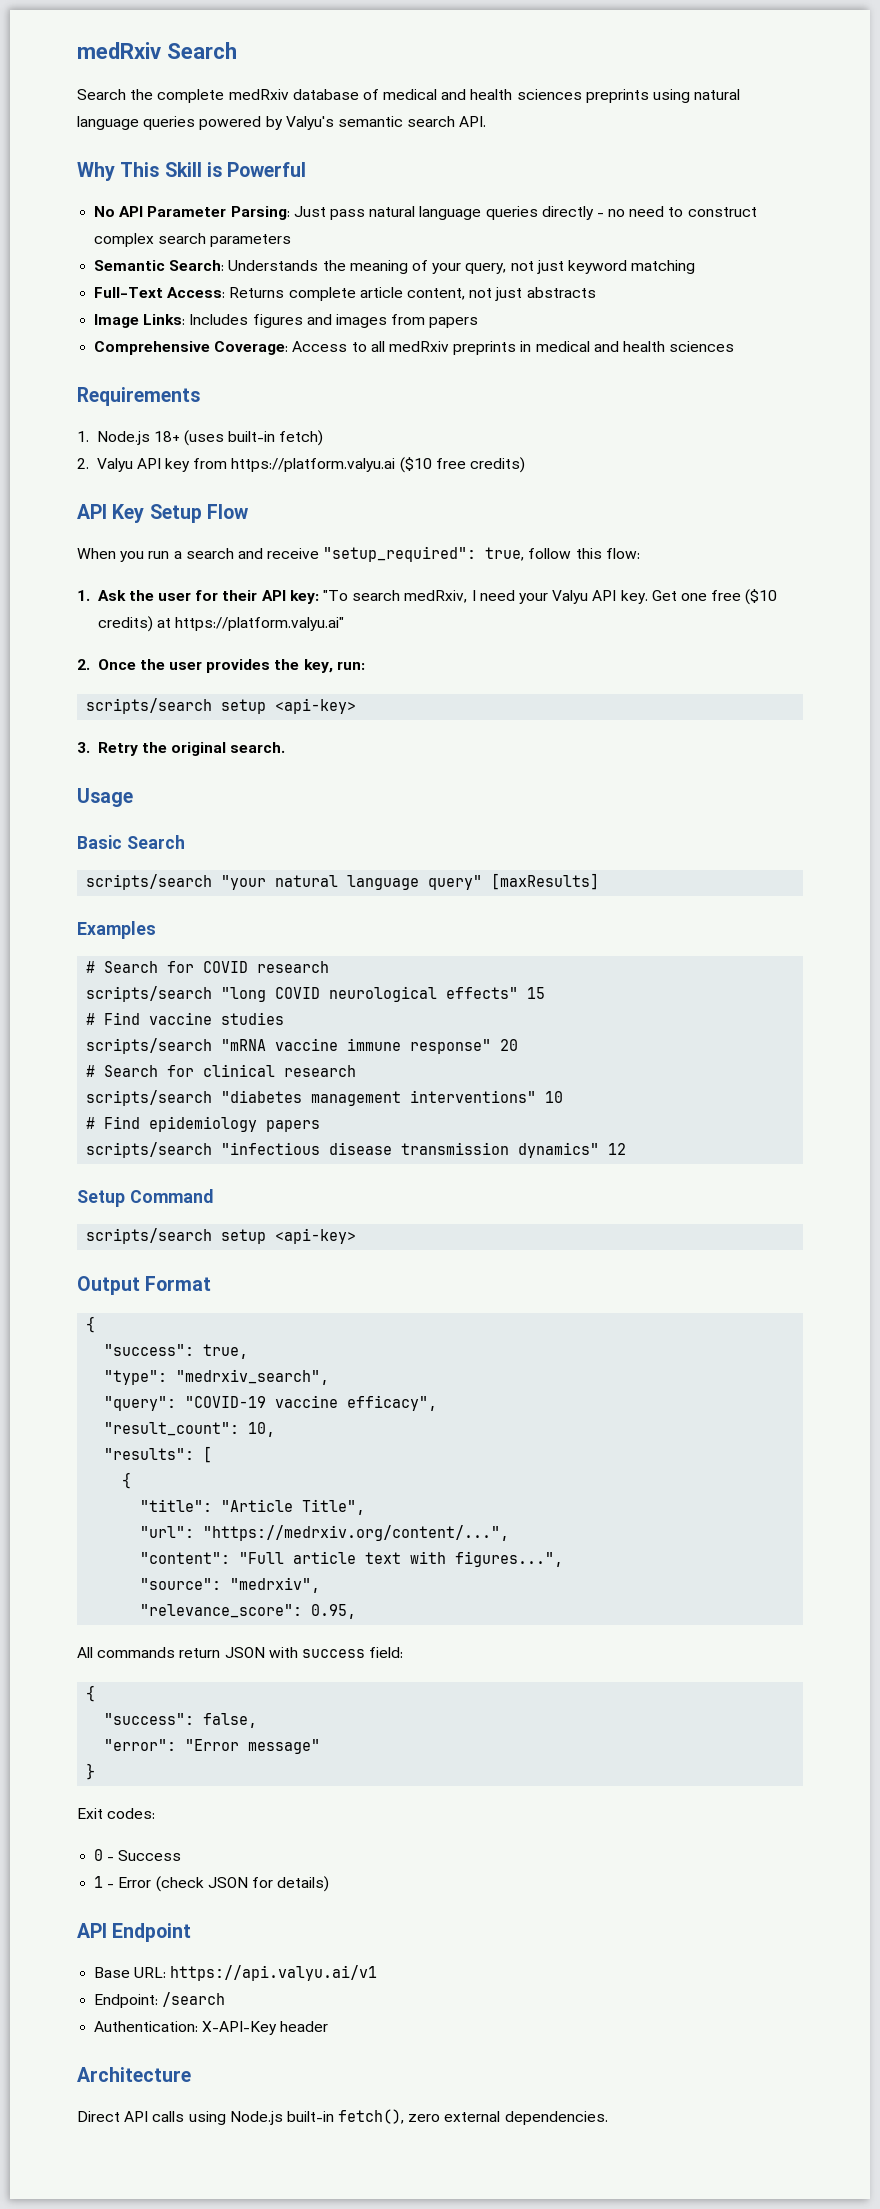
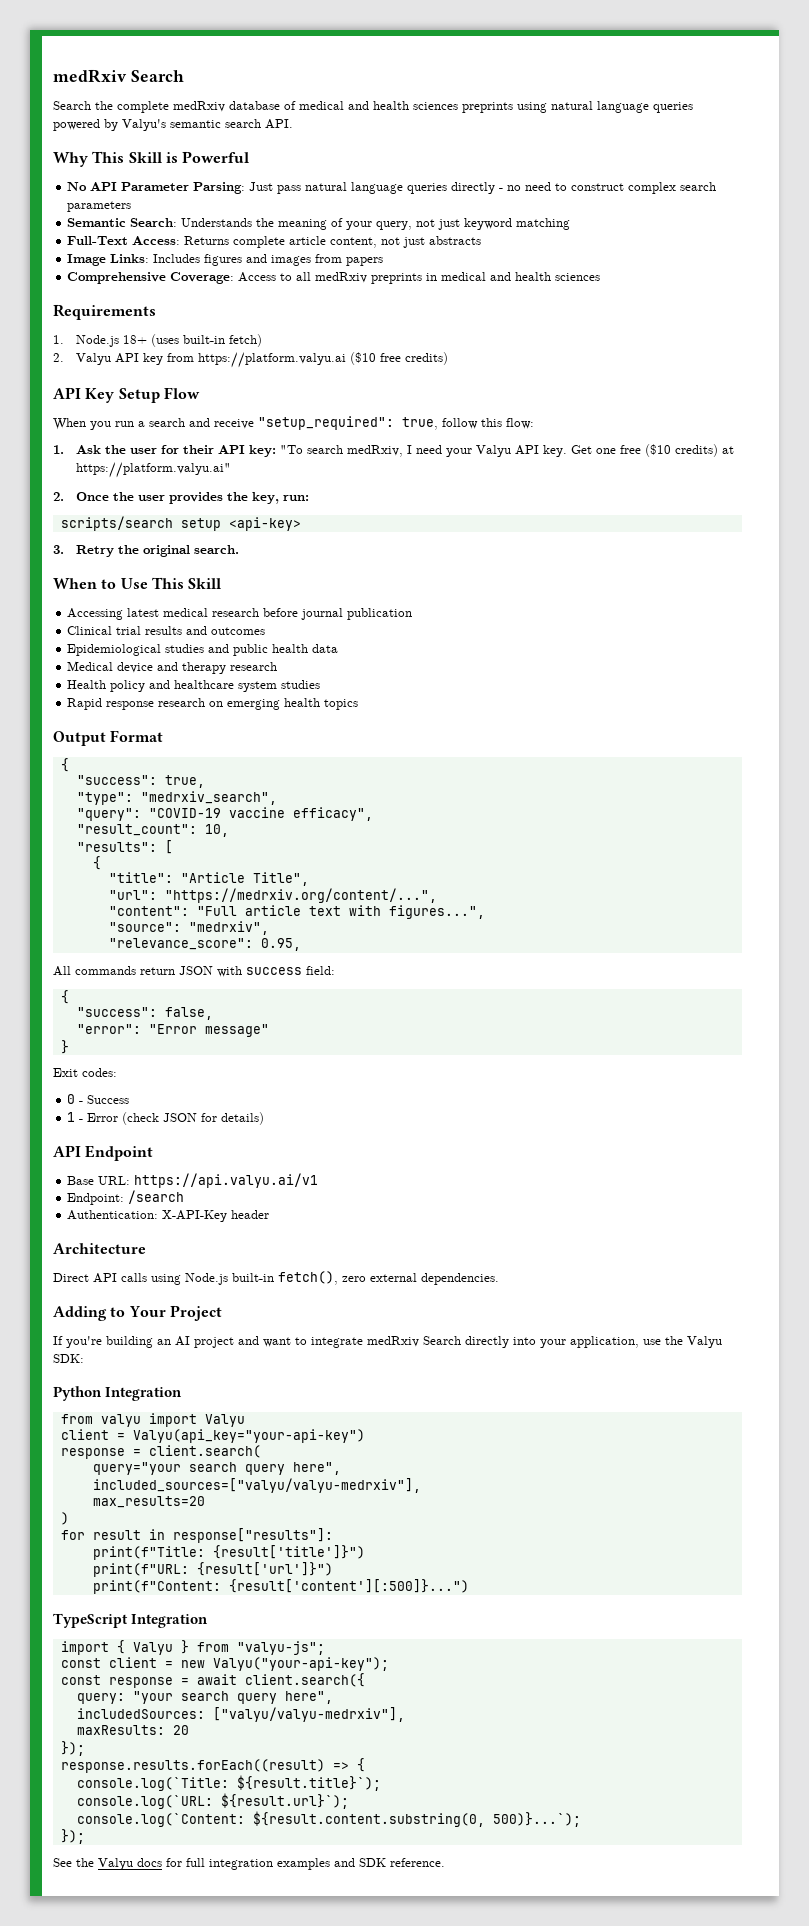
[77,788,133,807] [77,835,185,849] [86,873,600,890] [77,921,156,939] [86,961,330,973] [86,986,546,1002] [86,1012,285,1025] [86,1038,519,1054] [86,1064,357,1077] [86,1090,564,1106] [86,1116,321,1132] [86,1142,627,1158] [77,1189,213,1207] [86,1228,357,1244] Usage // Basic Search // scripts/search "your natural language query" [maxResults] // Examples // # Search for COVID research // scripts/search "long COVID neurological effects" 15 // # Find vaccine studies // scripts/search "mRNA vaccine immune response" 20 // # Search for clinical research // scripts/search "diabetes management interventions" 10 // # Find epidemiology papers // scripts/search "infectious disease transmission dynamics" 12 // Setup Command // scripts/search setup <api-key> -> [53,577,222,589] [67,608,413,620] [67,626,266,635] [67,644,339,656] [67,661,278,674] [67,680,321,692] [67,698,359,710] When to Use This Skill // Accessing latest medical research before journal publication // Clinical trial results and outcomes // Epidemiological studies and public health data // Medical device and therapy research // Health policy and healthcare system studies // Rapid response research on emerging health topics
(608, 2118) none -> [53,1305,222,1321] [53,1336,722,1348] [53,1354,84,1363] [53,1386,183,1401] [60,1413,245,1427] [60,1429,365,1443] [60,1445,261,1459] [92,1462,341,1475] [92,1478,421,1493] [92,1496,205,1508] [60,1512,69,1525] [60,1528,333,1543] [92,1545,365,1560] [92,1562,333,1577] [92,1579,469,1594] [53,1613,209,1628] [60,1640,325,1655] [60,1657,389,1671] [60,1673,365,1688] [76,1691,333,1704] [76,1707,405,1722] [76,1725,189,1735] [60,1741,85,1756] [60,1758,365,1773] [76,1775,381,1791] [76,1793,349,1809] [76,1811,581,1827] [60,1829,85,1844] [53,1858,445,1870] // Adding to Your Project // If you're building an AI project and want to integrate medRxiv Search directly into your application, use the Valyu SDK: // Python Integration // from valyu import Valyu // client = Valyu(api_key="your-api-key") // response = client.search( // query="your search query here", // included_sources=["valyu/valyu-medrxiv"], // max_results=20 // ) // for result in response["results"]: // print(f"Title: {result['title']}") // print(f"URL: {result['url']}") // print(f"Content: {result['content'][:500]}...") // TypeScript Integration // import { Valyu } from "valyu-js"; // const client = new Valyu("your-api-key"); // const response = await client.search({ // query: "your search query here", // includedSources: ["valyu/valyu-medrxiv"], // maxResults: 20 // }); // response.results.forEach((result) => { // console.log(`Title: ${result.title}`); // console.log(`URL: ${result.url}`); // console.log(`Content: ${result.content.substring(0, 500)}...`); // }); // See the Valyu docs for full integration examples and SDK reference.

